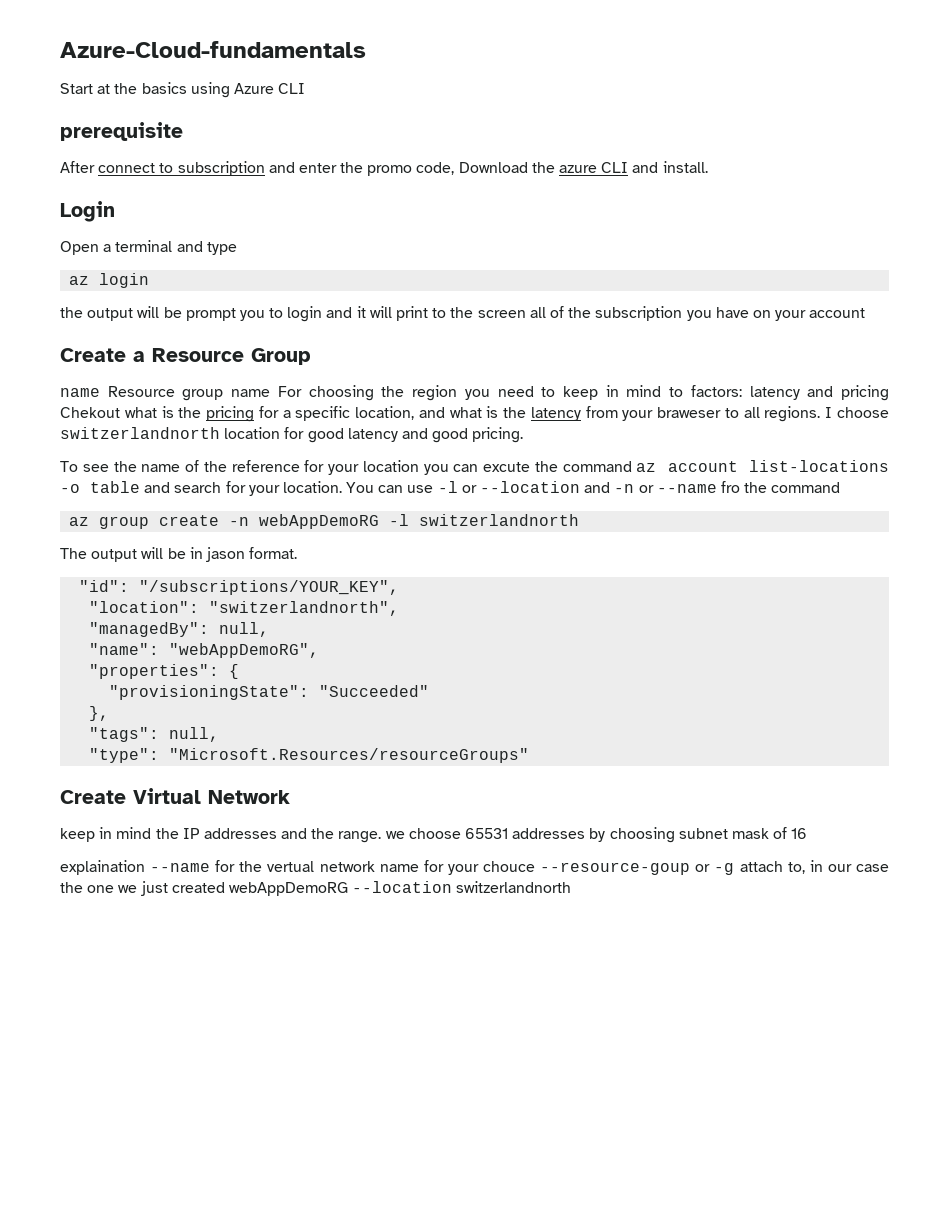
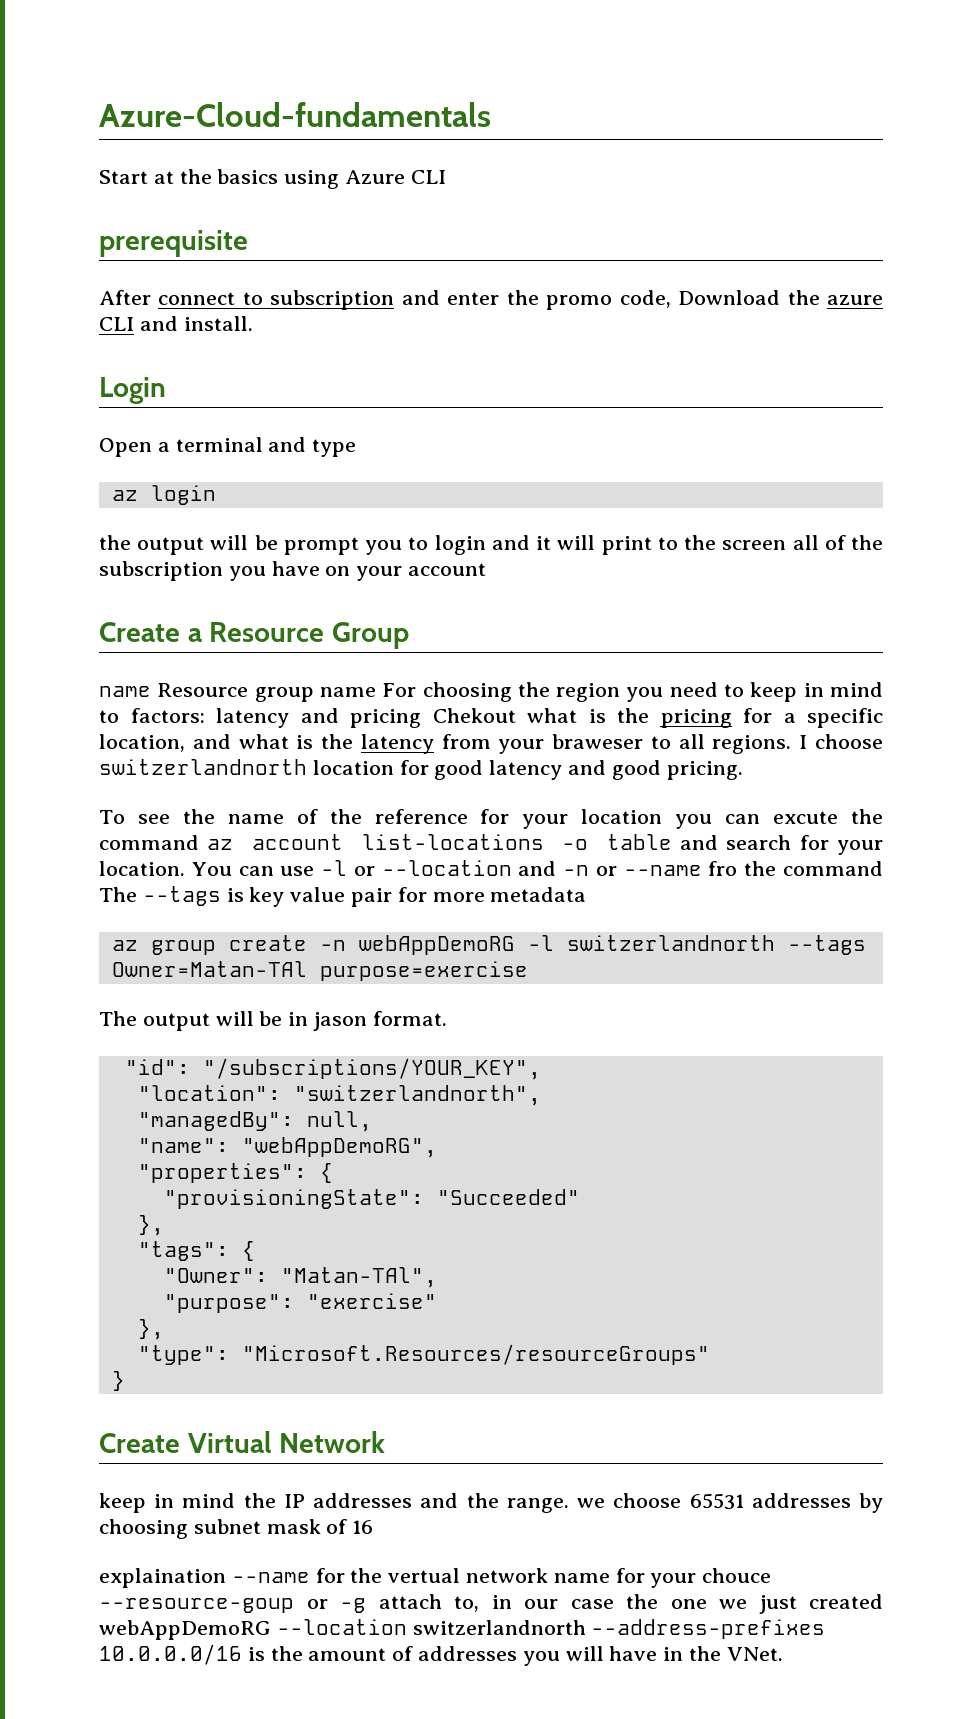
(841, 487) none -> [99,886,587,907] The --tags is key value pair for more metadata
(580, 520) none -> [787,935,866,955] [111,961,528,981] --tags Owner=Matan-TAl purpose=exercise
[169,727,220,742] null, -> [241,1241,255,1261] [163,1267,437,1288] [163,1293,437,1313] [137,1319,164,1340] { // "Owner": "Matan-TAl", // "purpose": "exercise" // },
(530, 755) none -> [111,1371,125,1391] // }
(572, 887) none -> [591,1619,826,1639] [99,1644,783,1666] --address-prefixes 10.0.0.0/16 is the amount of addresses you will have in the VNet.

